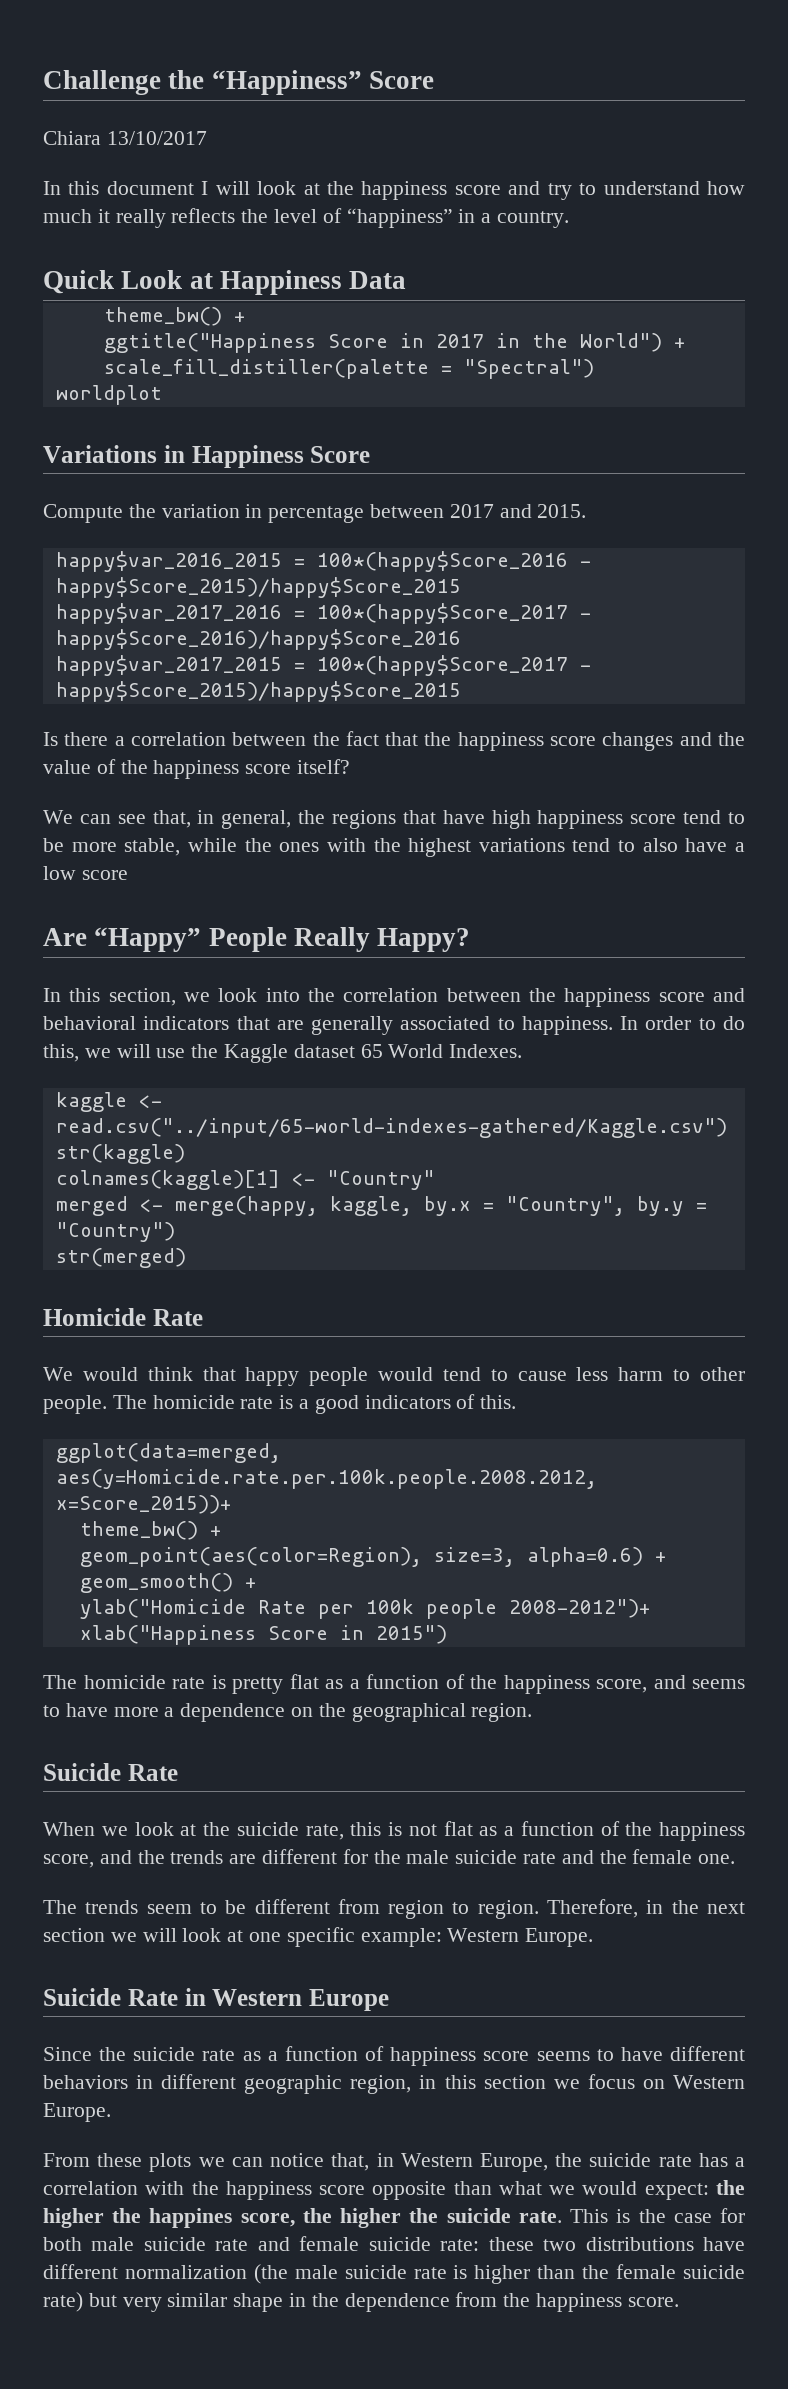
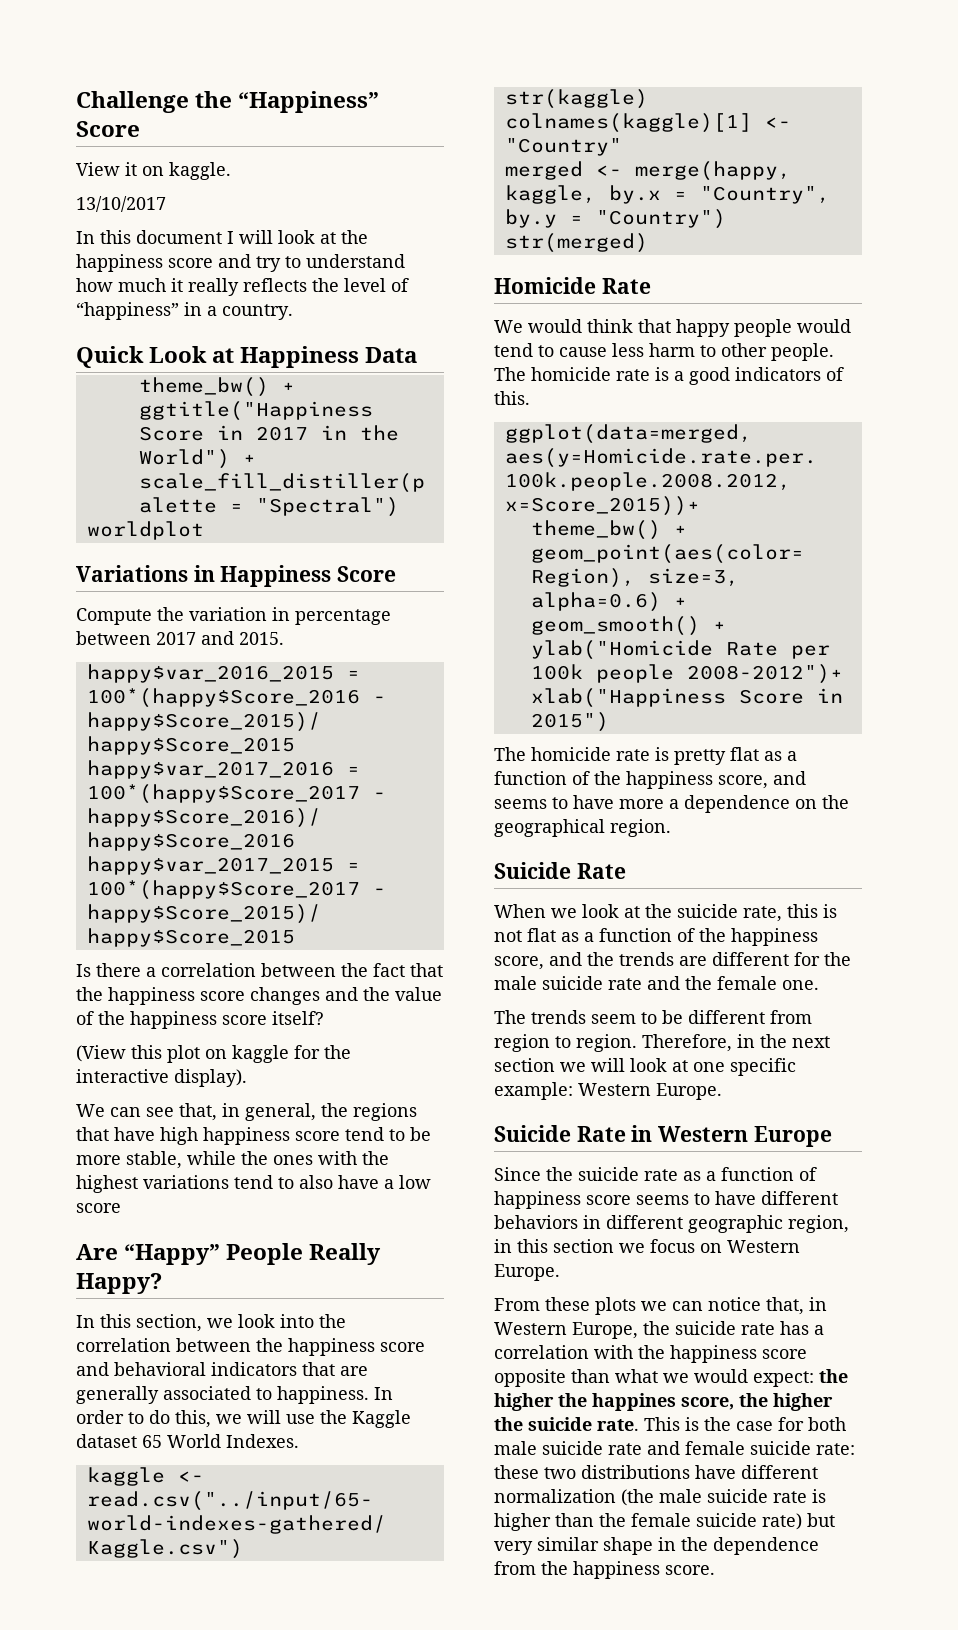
[43,131,101,145] Chiara -> [76,162,231,180] View it on kaggle. //
(351, 766) none -> [76,1045,351,1063] [76,1069,247,1087] // (View this plot on kaggle for the interactive display).

